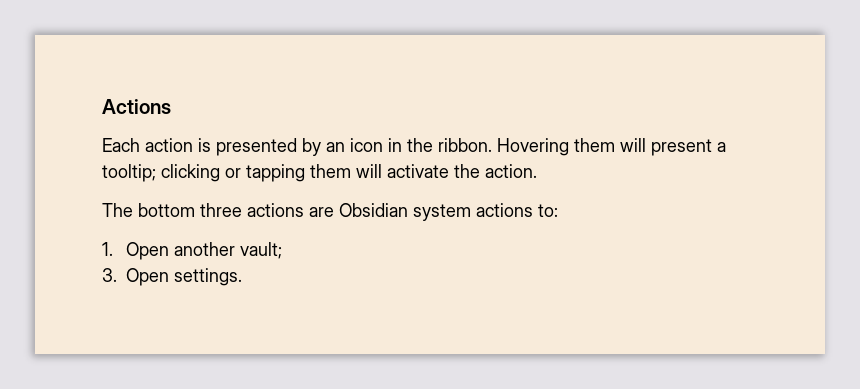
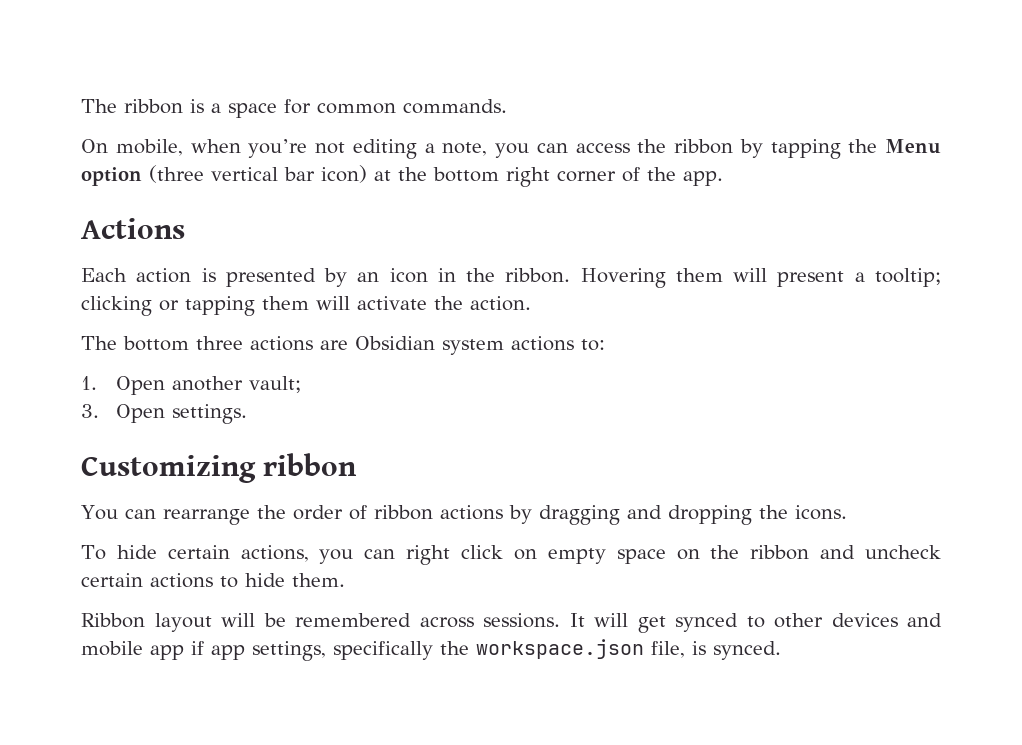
(102, 106) none -> [81,99,507,118] [81,139,941,159] [81,165,723,187] The ribbon is a space for common commands. // On mobile, when you’re not editing a note, you can access the ribbon by tapping the Menu option (three vertical bar icon) at the bottom right corner of the app. //
(243, 277) none -> [81,453,358,483] [81,505,847,525] [81,545,941,565] [81,573,345,588] [81,613,942,633] [81,639,781,661] // Customizing ribbon // You can rearrange the order of ribbon actions by dragging and dropping the icons. // To hide certain actions, you can right click on empty space on the ribbon and uncheck certain actions to hide them. // Ribbon layout will be remembered across sessions. It will get synced to other devices and mobile app if app settings, specifically the workspace.json file, is synced.

